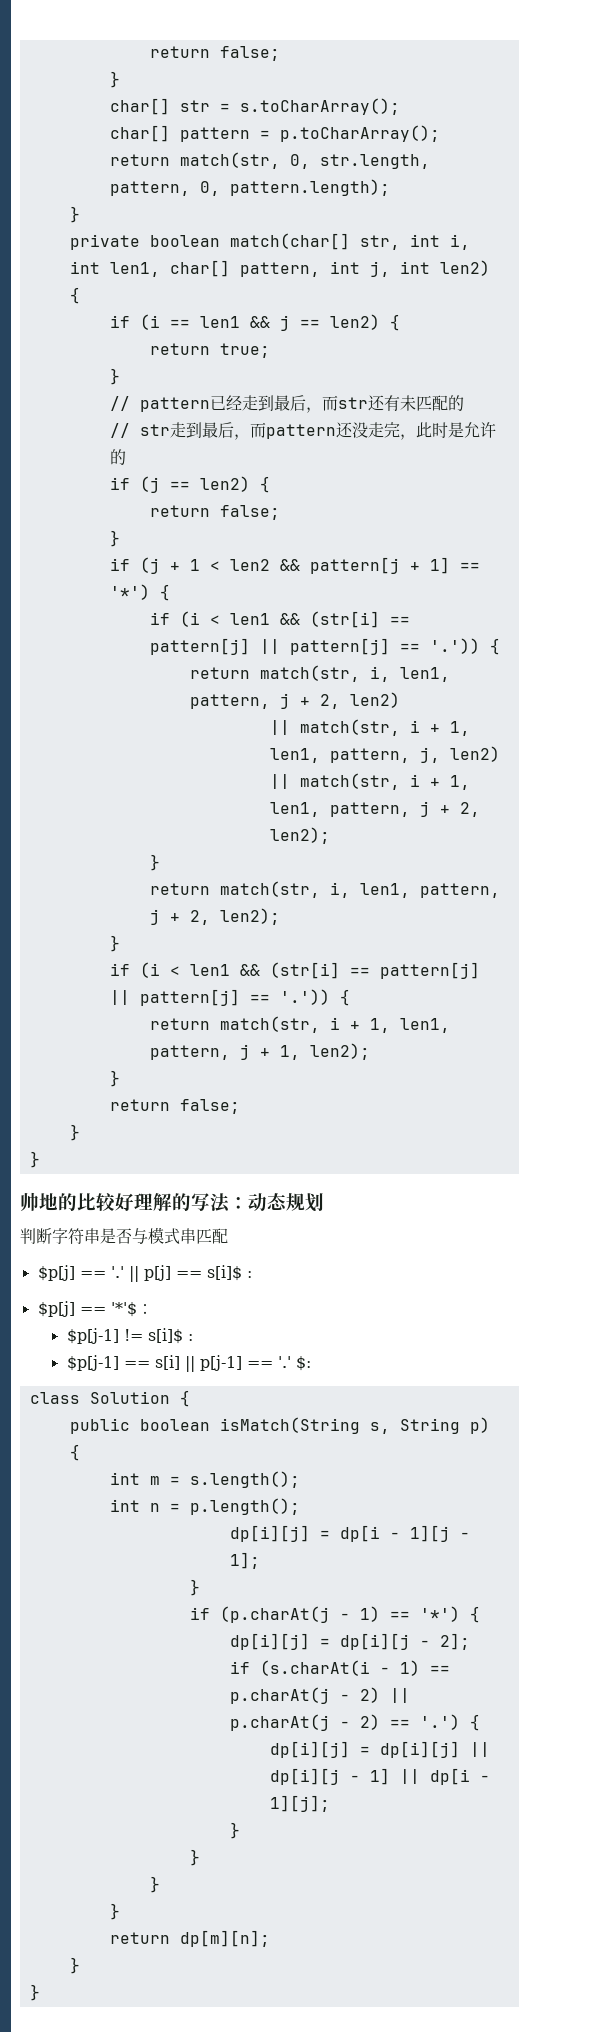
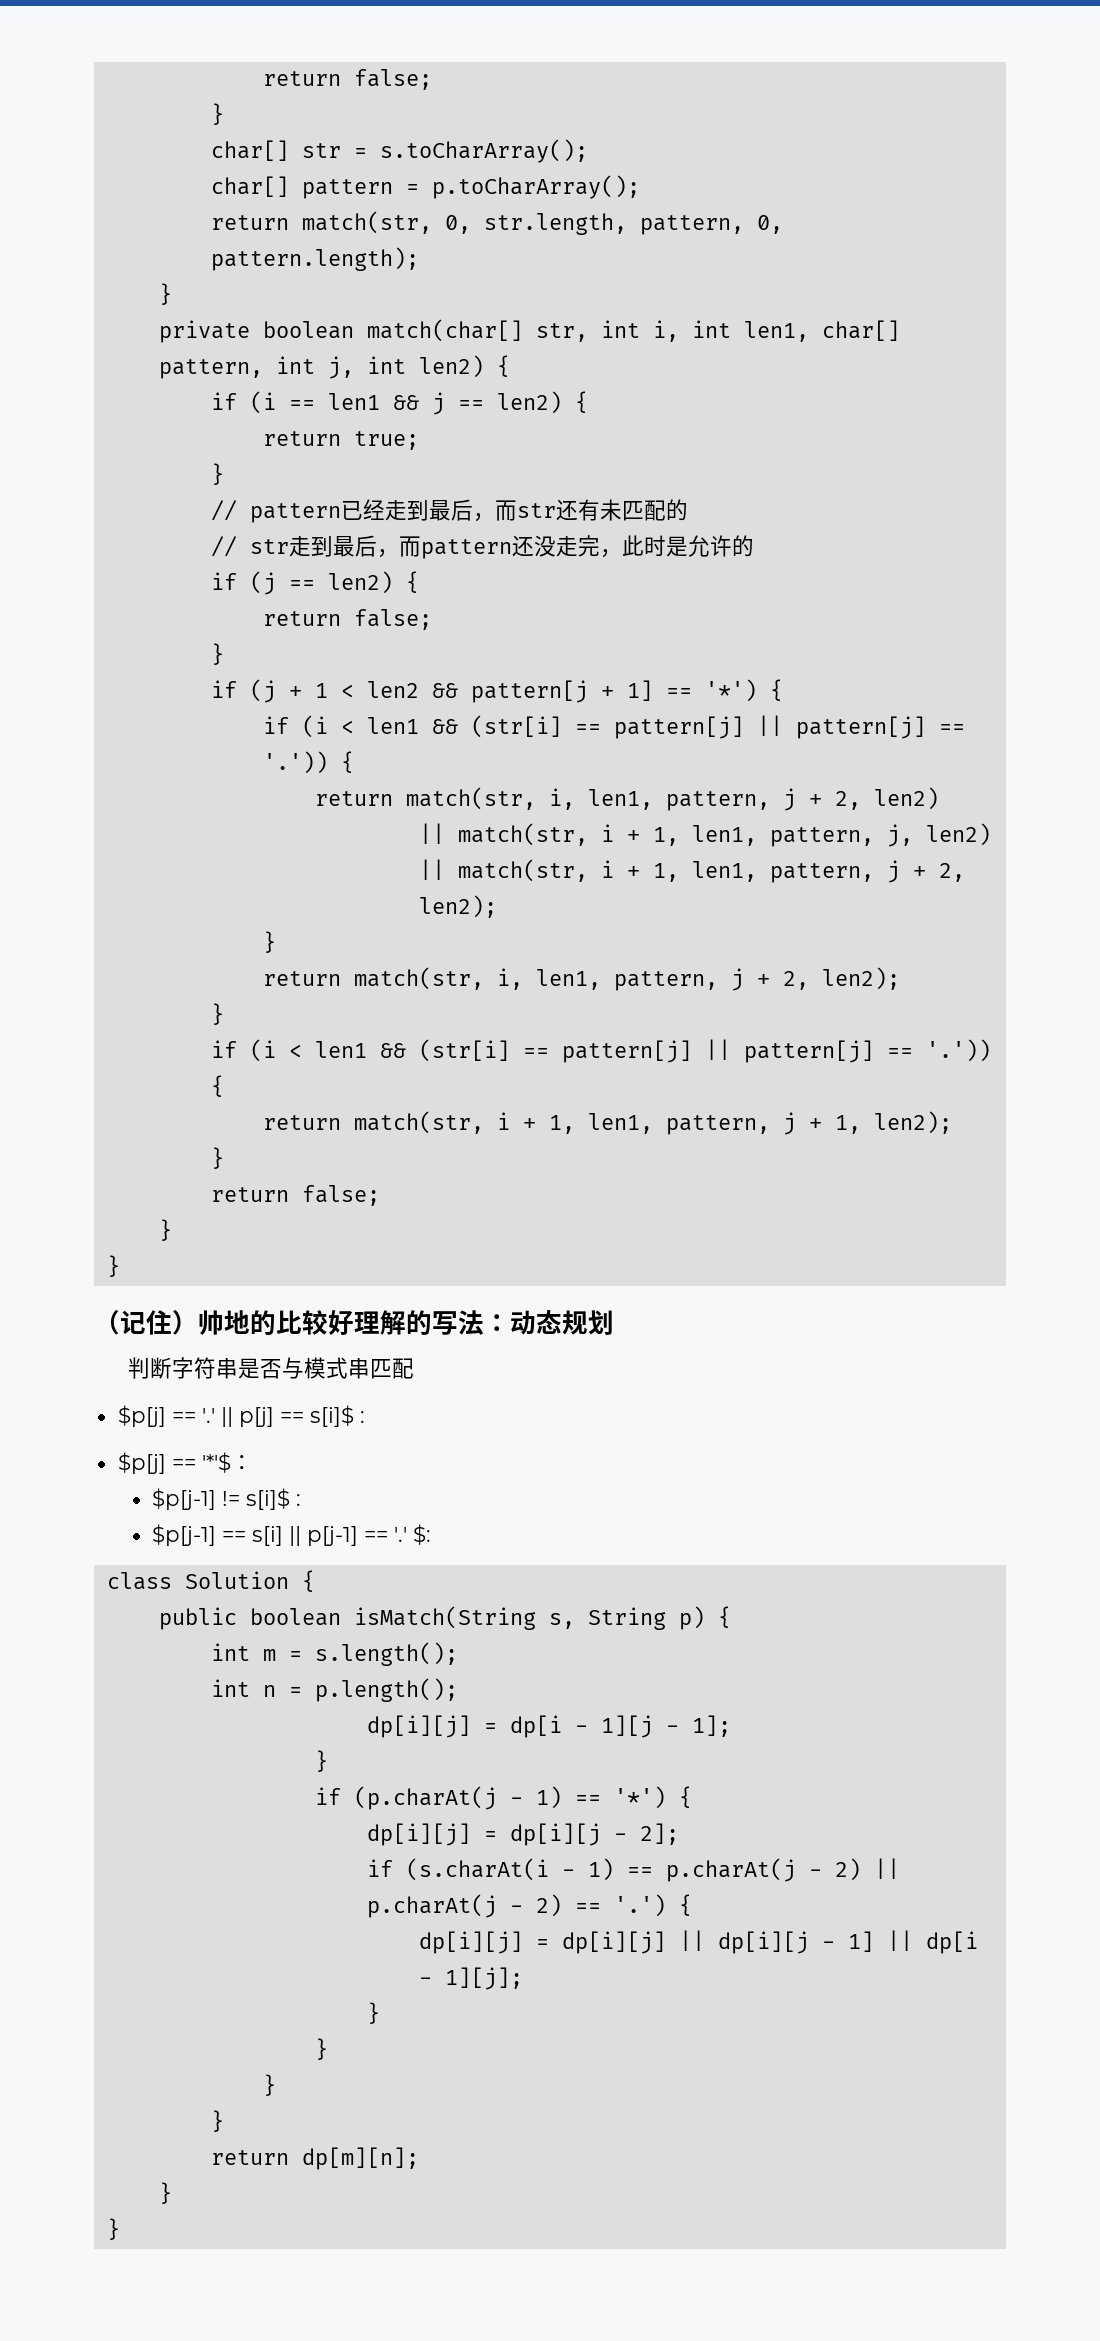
(40, 1159) none -> [94,1310,198,1335] （记住）

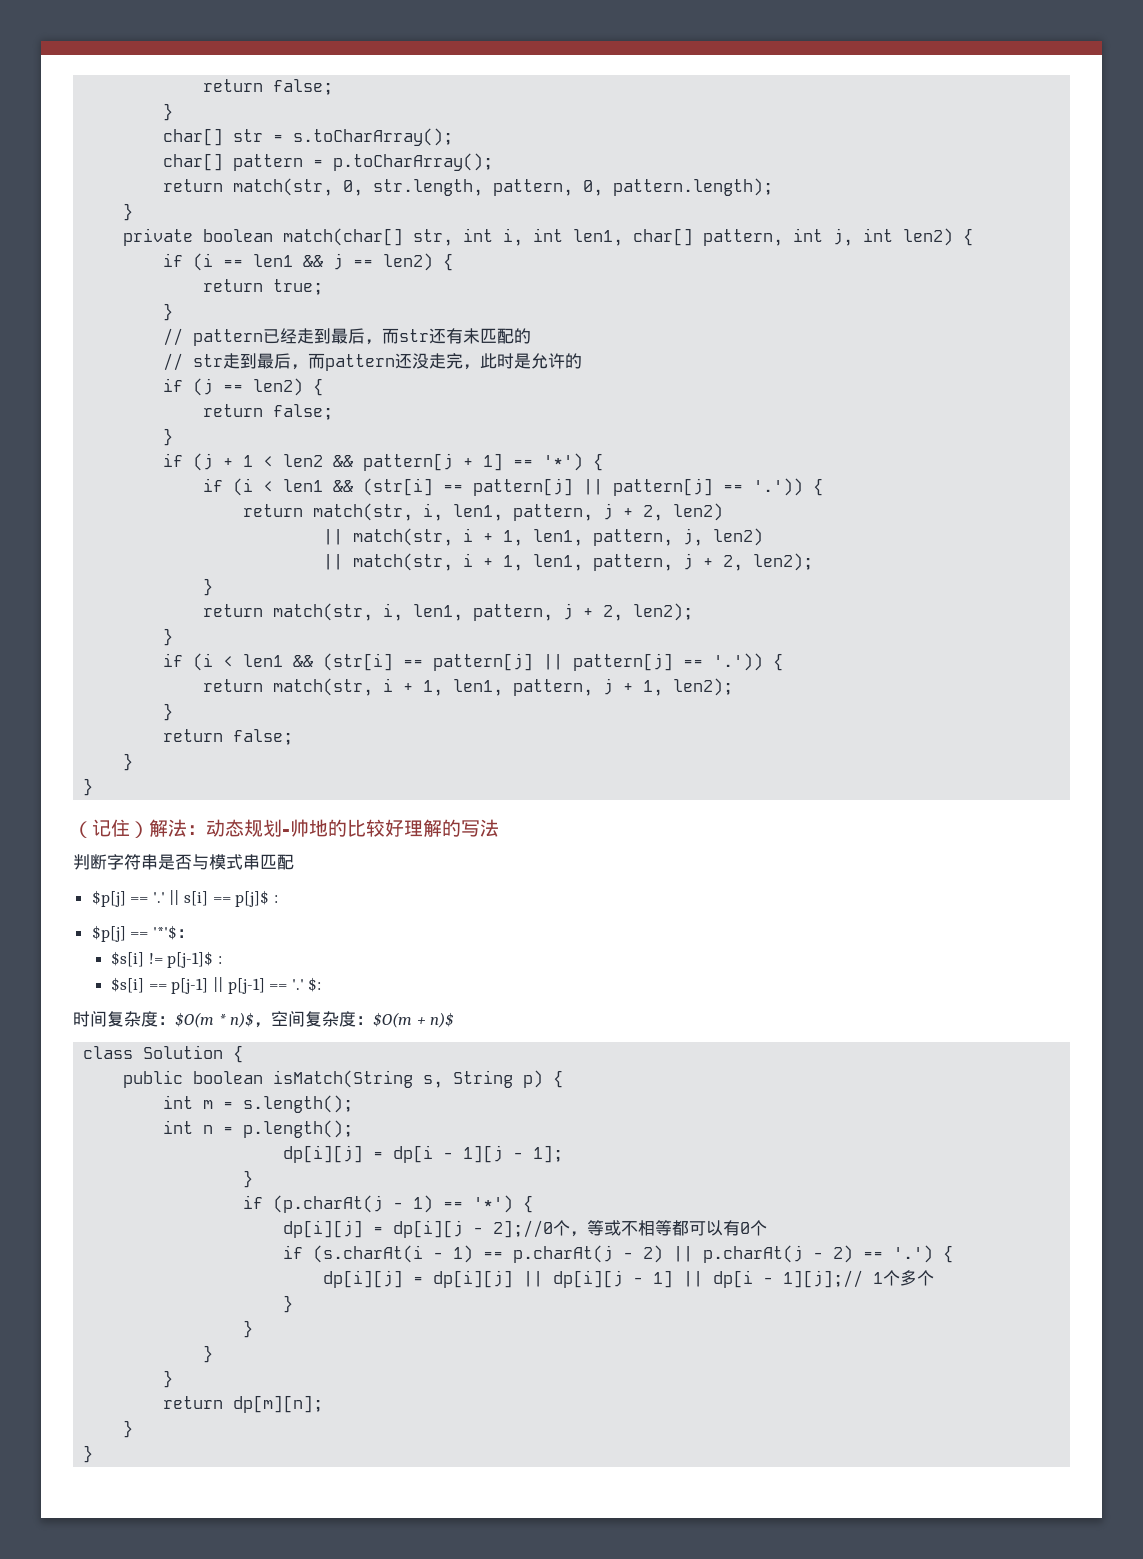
(198, 1322) none -> [149,819,290,837] 解法：动态规划-
[484,1310,614,1335] ：动态规划 -> (499, 828) none
[238,1405,354,1427] p[j] == s[i]$ -> [184,890,270,907] s[i] == p[j]$
[152,1488,302,1510] [152,1524,284,1546] $p[j-1] != s[i]$ : // $p[j-1] == s[i] -> [111,951,222,968] [111,977,209,994] $s[i] != p[j-1]$ : // $s[i] == p[j-1]
(432, 1534) none -> [73,1011,455,1028] // 时间复杂度：$O(m * n)$，空间复杂度：$O(m + n)$
[639,1823,679,1845] 2]; -> [493,1220,768,1238] 2];//0个，等或不相等都可以有0个
[444,1967,523,1990] 1][j]; -> [783,1270,935,1288] 1][j];// 1个多个

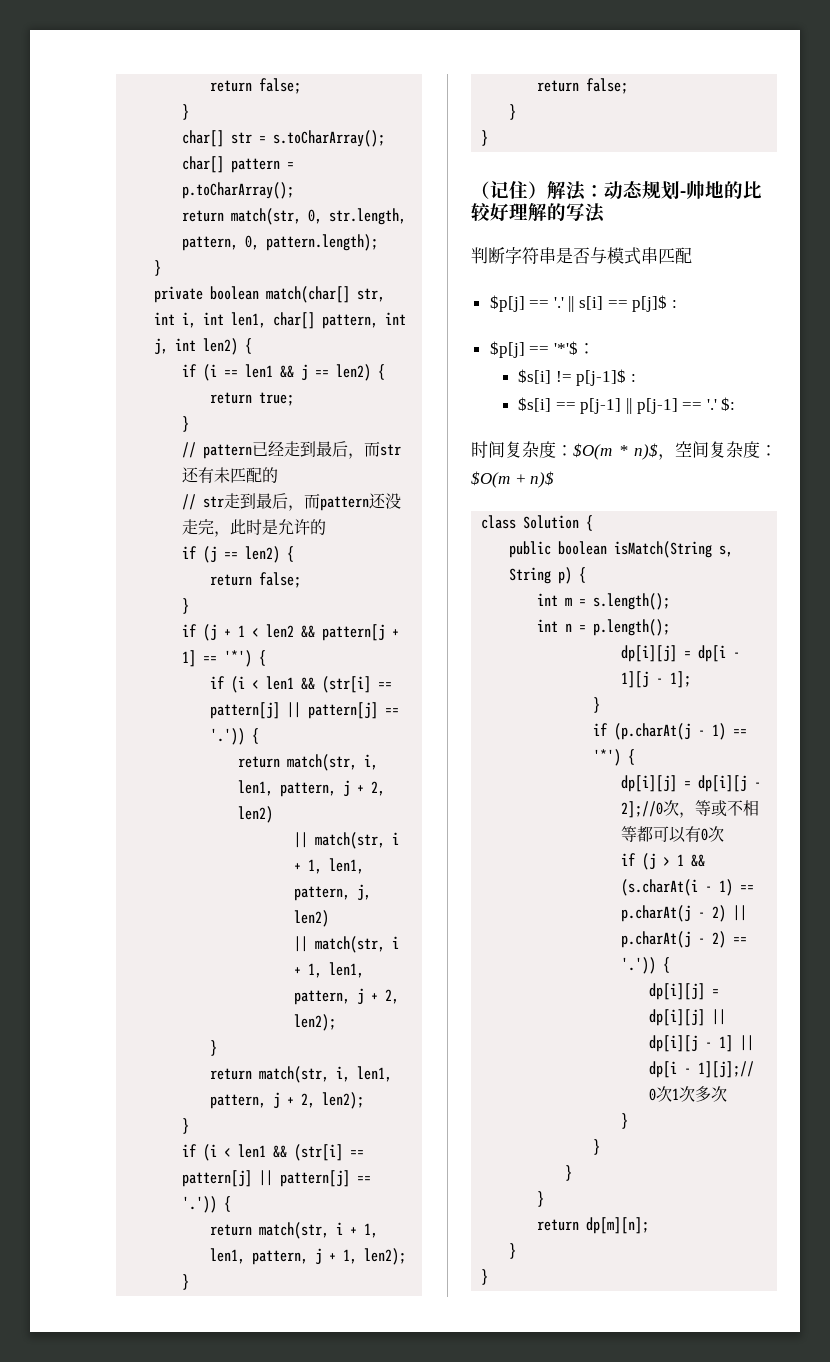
[553,1220,571,1236] 个 -> [663,800,680,816] 次
[750,1220,768,1236] [283,1245,304,1259] 个 // if -> [708,826,725,842] [621,853,706,870] 次 // if (j > 1 &&
[893,1245,934,1263] '.') -> [621,957,657,974] '.'))
[873,1270,935,1286] 1个多个 -> [649,1086,728,1102] 0次1次多次

